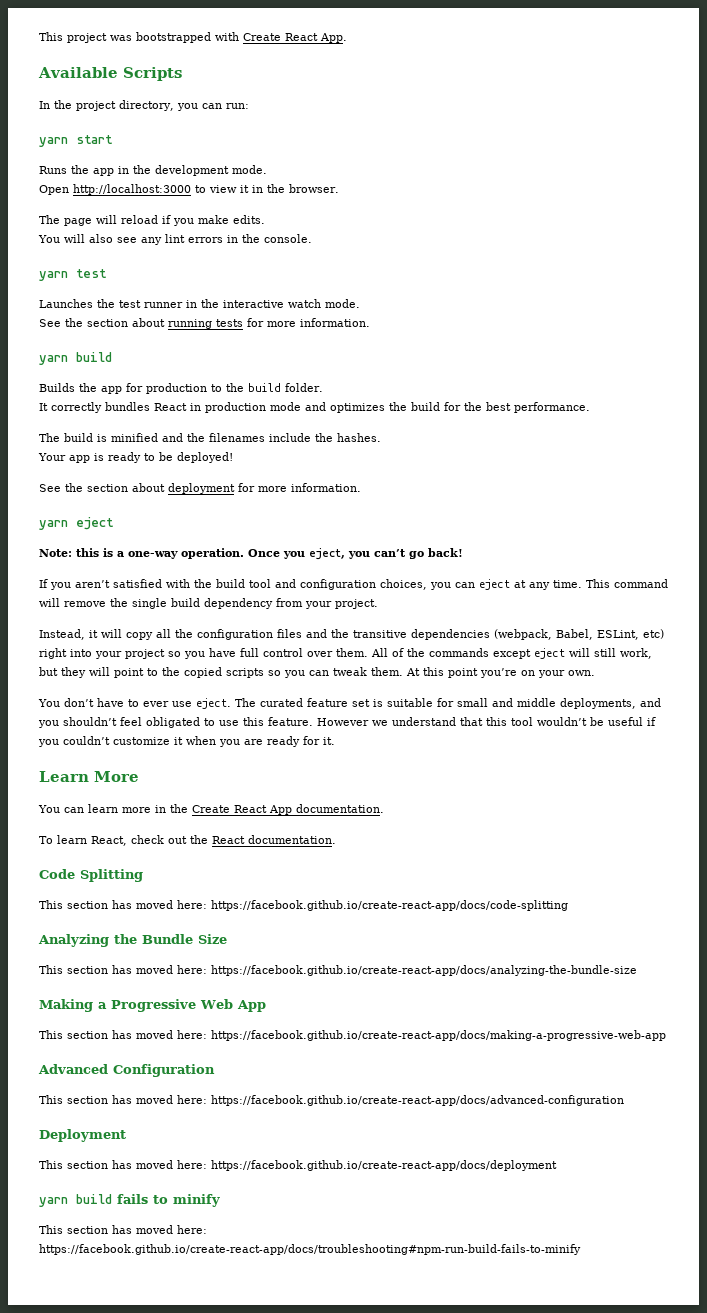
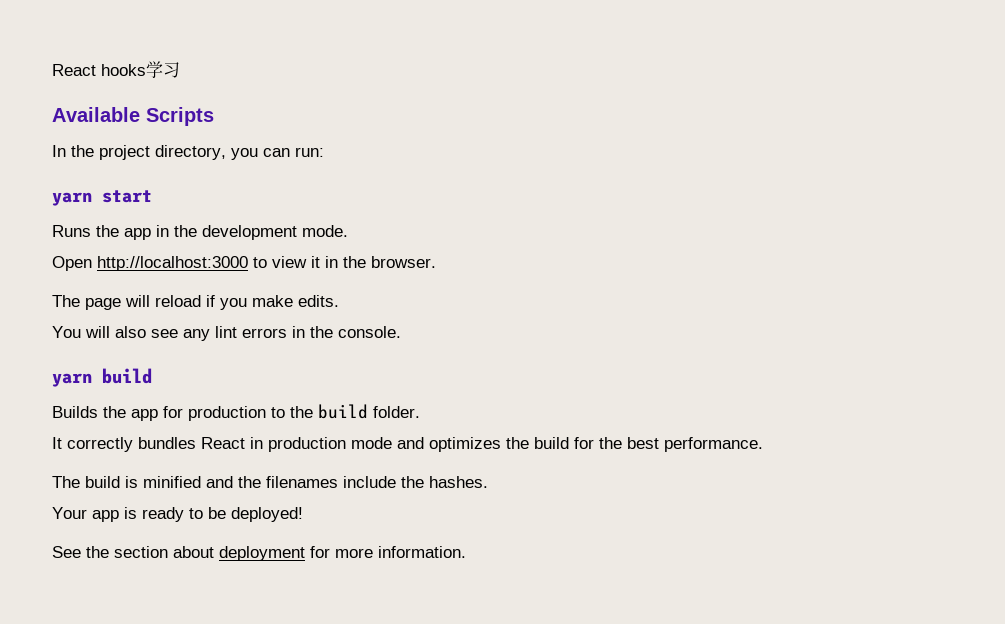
[39,32,347,43] This project was bootstrapped with Create React App. -> [52,61,180,78] React hooks学习
[39,269,107,281] [39,299,360,308] [39,318,370,329] // yarn test // Launches the test runner in the interactive watch mode. // See the section about running tests for more information. -> (401, 332) none
[39,517,114,530] [39,548,463,560] [39,579,668,590] [39,598,378,609] [39,629,664,640] [39,648,652,659] [39,667,595,678] [38,698,661,709] [38,717,656,728] [38,736,335,747] [39,771,139,782] [38,804,384,815] [39,835,336,846] [39,869,143,882] [39,900,568,911] [38,934,227,947] [39,965,637,976] [39,999,266,1012] [39,1030,666,1041] [38,1064,215,1077] [39,1095,624,1106] [39,1129,126,1142] [39,1160,557,1171] [39,1194,220,1207] [39,1225,207,1234] [39,1244,581,1255] // yarn eject // Note: this is a one-way operation. Once you eject, you can’t go back! // If you aren’t satisfied with the build tool and configuration choices, you can eject at any time. This command will remove the single build dependency from your project. // Instead, it will copy all the configuration files and the transitive dependencies (webpack, Babel, ESLint, etc) right into your project so you have full control over them. All of the commands except eject will still work, but they will point to the copied scripts so you can tweak them. At this point you’re on your own. // You don’t have to ever use eject. The curated feature set is suitable for small and middle deployments, and you shouldn’t feel obligated to use this feature. However we understand that this tool wouldn’t be useful if you couldn’t customize it when you are ready for it. // Learn More // You can learn more in the Create React App documentation. // To learn React, check out the React documentation. // Code Splitting // This section has moved here: https://facebook.github.io/create-react-app/docs/code-splitting // Analyzing the Bundle Size // This section has moved here: https://facebook.github.io/create-react-app/docs/analyzing-the-bundle-size // Making a Progressive Web App // This section has moved here: https://facebook.github.io/create-react-app/docs/making-a-progressive-web-app // Advanced Configuration // This section has moved here: https://facebook.github.io/create-react-app/docs/advanced-configuration // Deployment // This section has moved here: https://facebook.github.io/create-react-app/docs/deployment // yarn build fails to minify // This section has moved here: https://facebook.github.io/create-react-app/docs/troubleshooting#npm-run-build-fails-to-minify -> (466, 552) none

